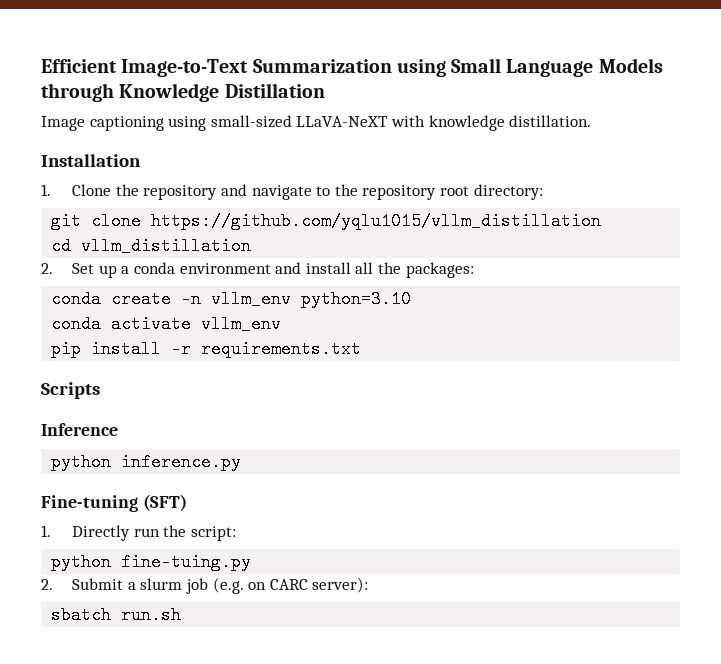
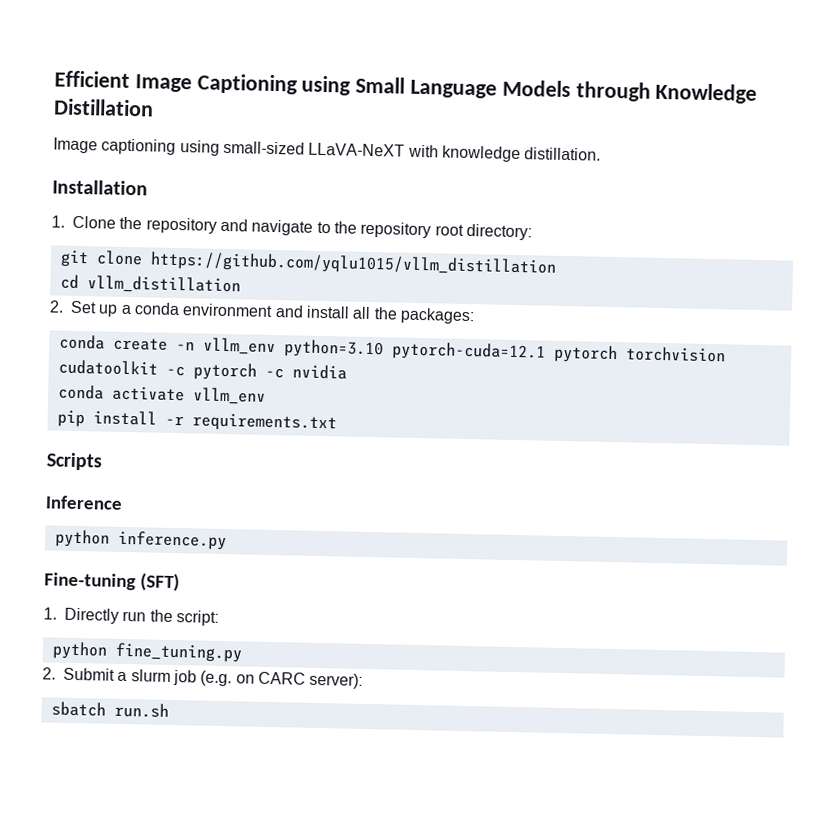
[121,59,392,77] Image-to-Text Summarization -> [134,73,298,95] Image Captioning
(412, 299) none -> [390,341,726,364] [57,359,347,381] pytorch-cuda=12.1 pytorch torchvision cudatoolkit -c pytorch -c nvidia
[121,553,252,571] fine-tuing.py -> [114,642,243,663] fine_tuning.py

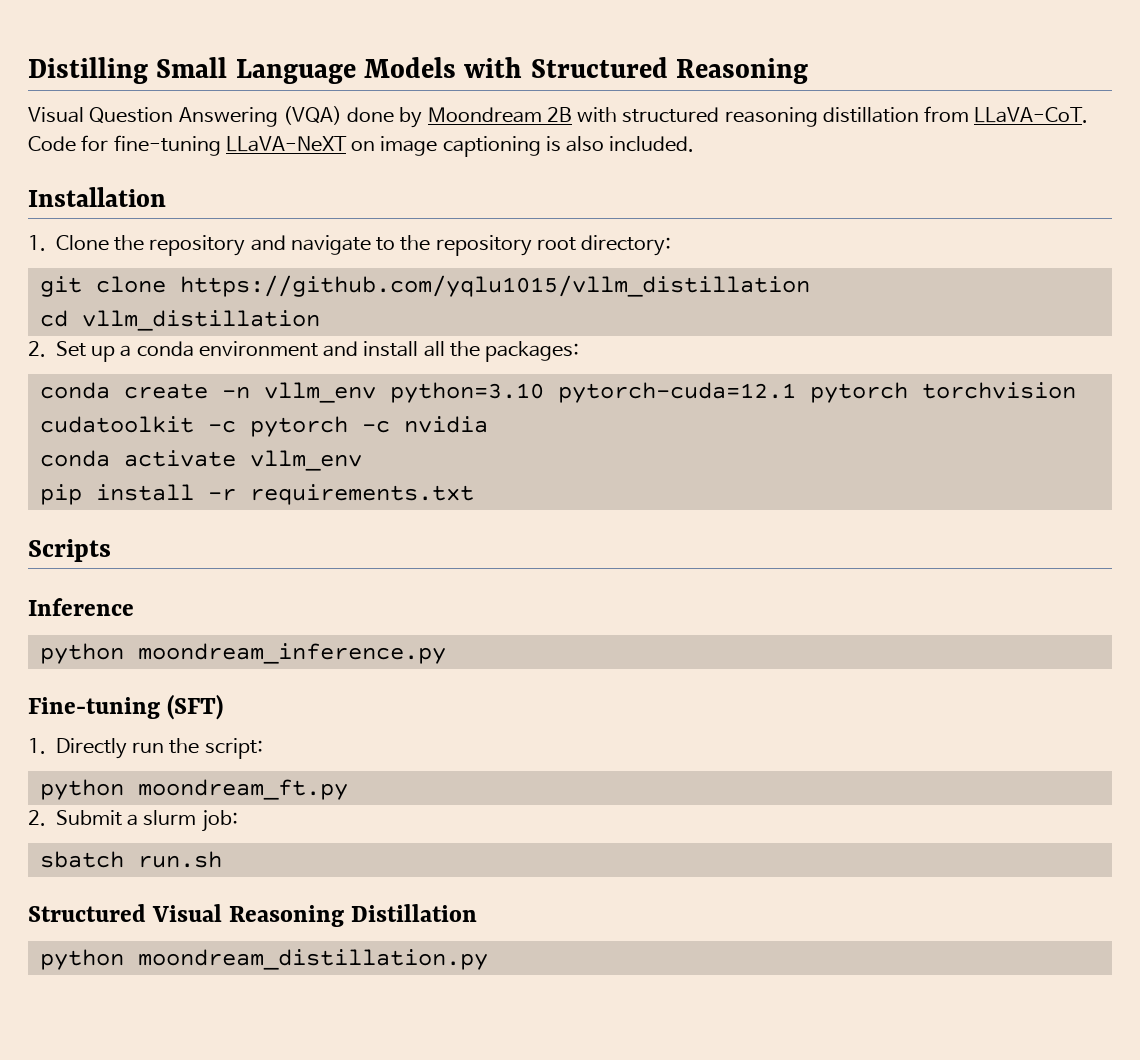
[54,70,758,104] [53,98,154,117] [53,137,602,163] Efficient Image Captioning using Small Language Models through Knowledge Distillation // Image captioning using small-sized LLaVA-NeXT with knowledge distillation. -> [28,57,809,84] [28,106,1089,128] [28,135,695,157] Distilling Small Language Models with Structured Reasoning // Visual Question Answering (VQA) done by Moondream 2B with structured reasoning distillation from LLaVA-CoT. Code for fine-tuning LLaVA-NeXT on image captioning is also included.
[117,530,227,551] inference.py -> [137,643,446,664] moondream_inference.py
[114,642,243,663] fine_tuning.py -> [137,779,348,800] moondream_ft.py
[172,670,364,689] [50,701,169,718] job (e.g. on CARC server): // sbatch run.sh -> [201,810,238,832] [39,851,222,868] [28,904,478,927] [39,949,488,970] job: // sbatch run.sh // Structured Visual Reasoning Distillation // python moondream_distillation.py

